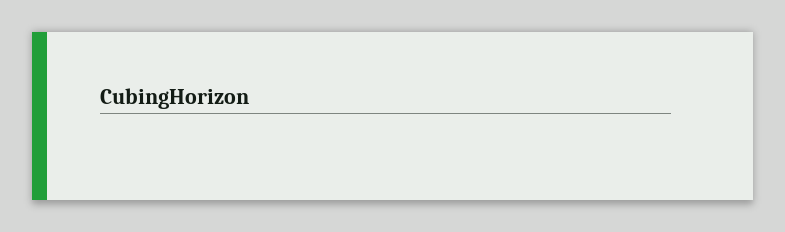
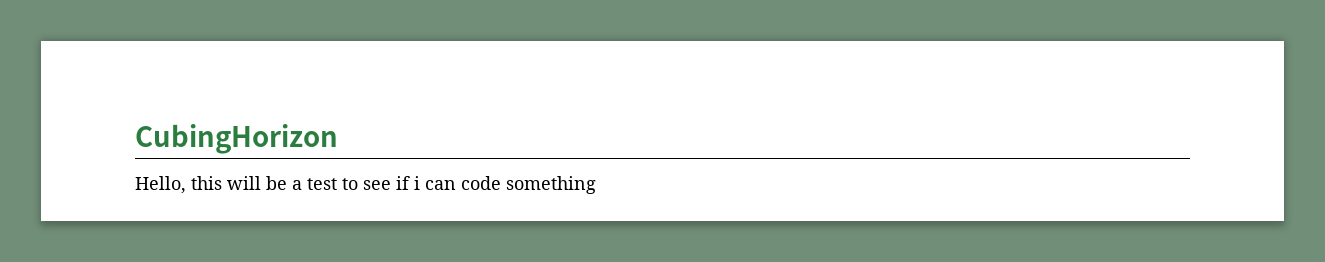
(249, 98) none -> [135,176,596,194] // Hello, this will be a test to see if i can code something

